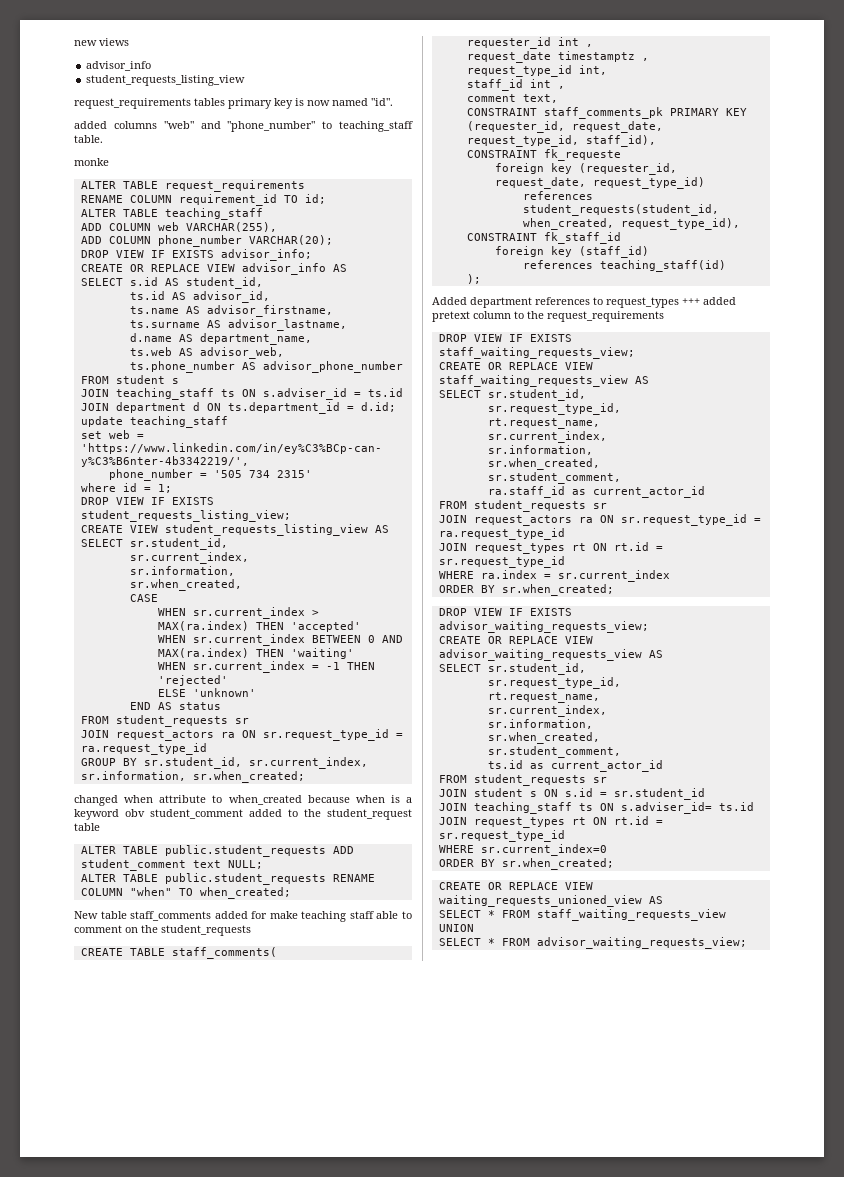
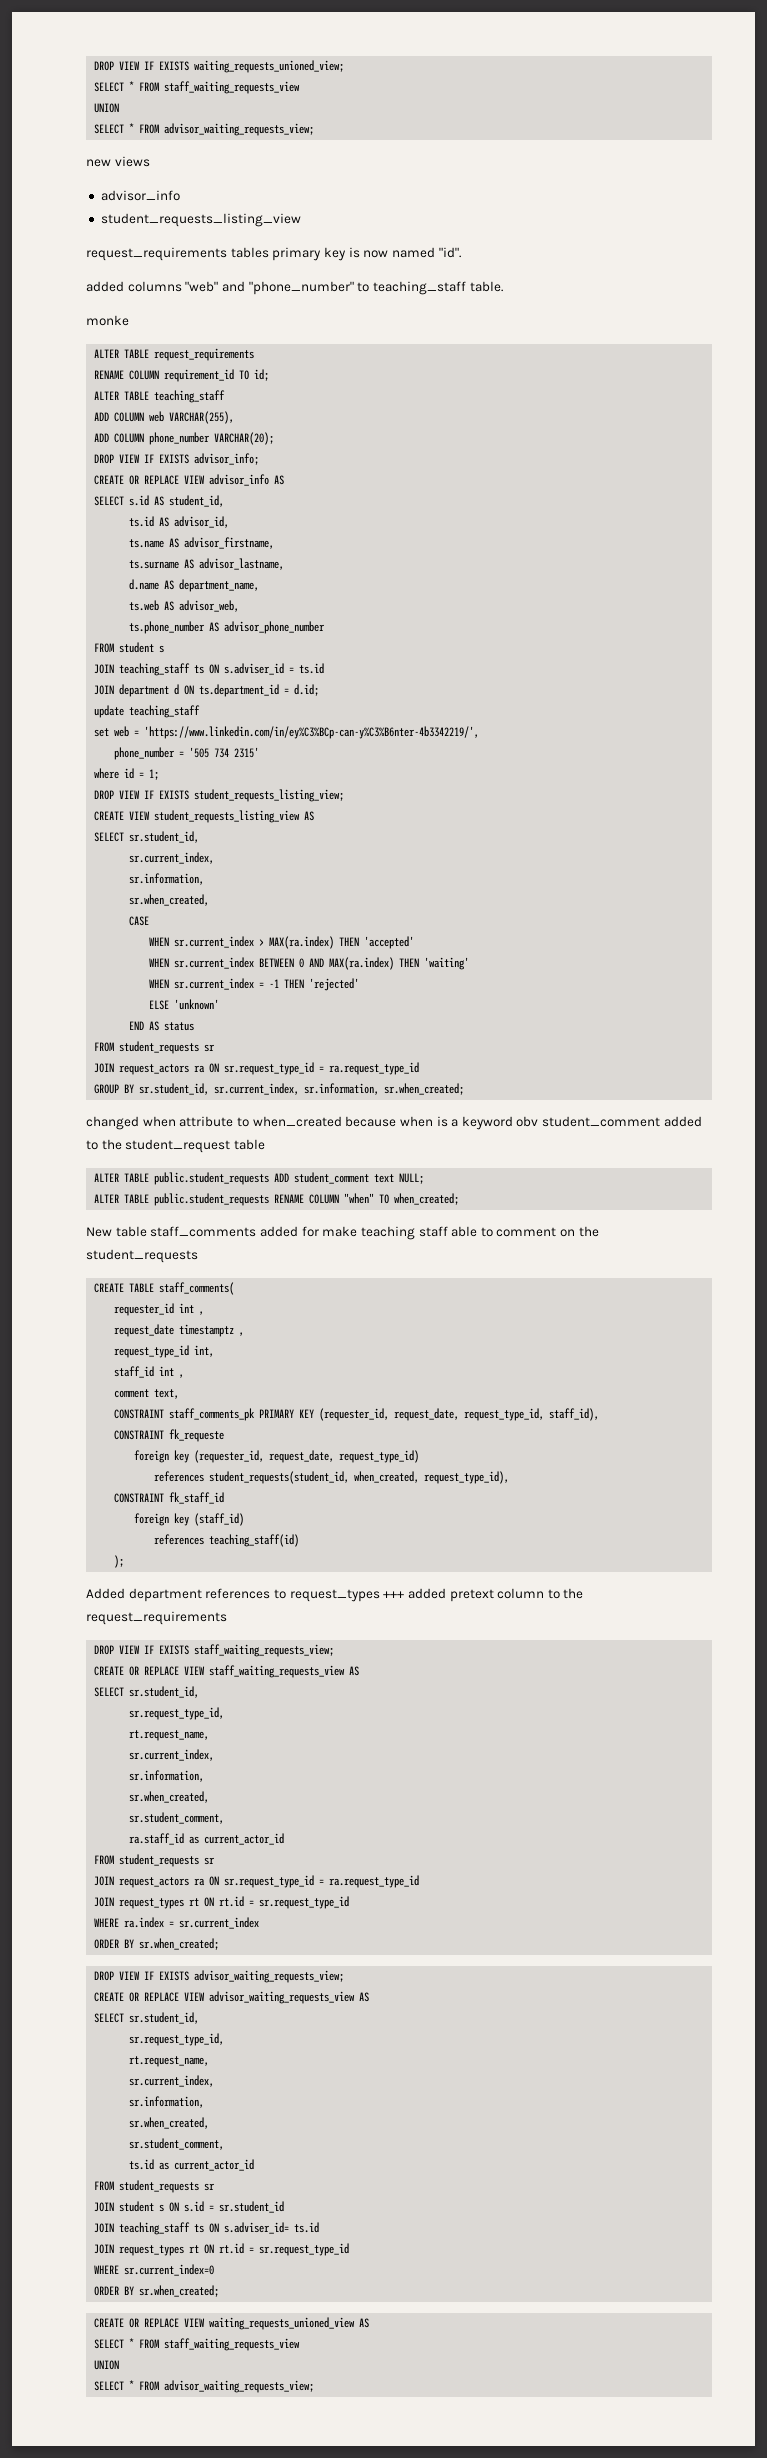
(74, 43) none -> [94,60,345,73] [94,81,301,94] [94,103,120,113] [94,123,315,136] DROP VIEW IF EXISTS waiting_requests_unioned_view; // SELECT * FROM staff_waiting_requests_view // UNION // SELECT * FROM advisor_waiting_requests_view; //

